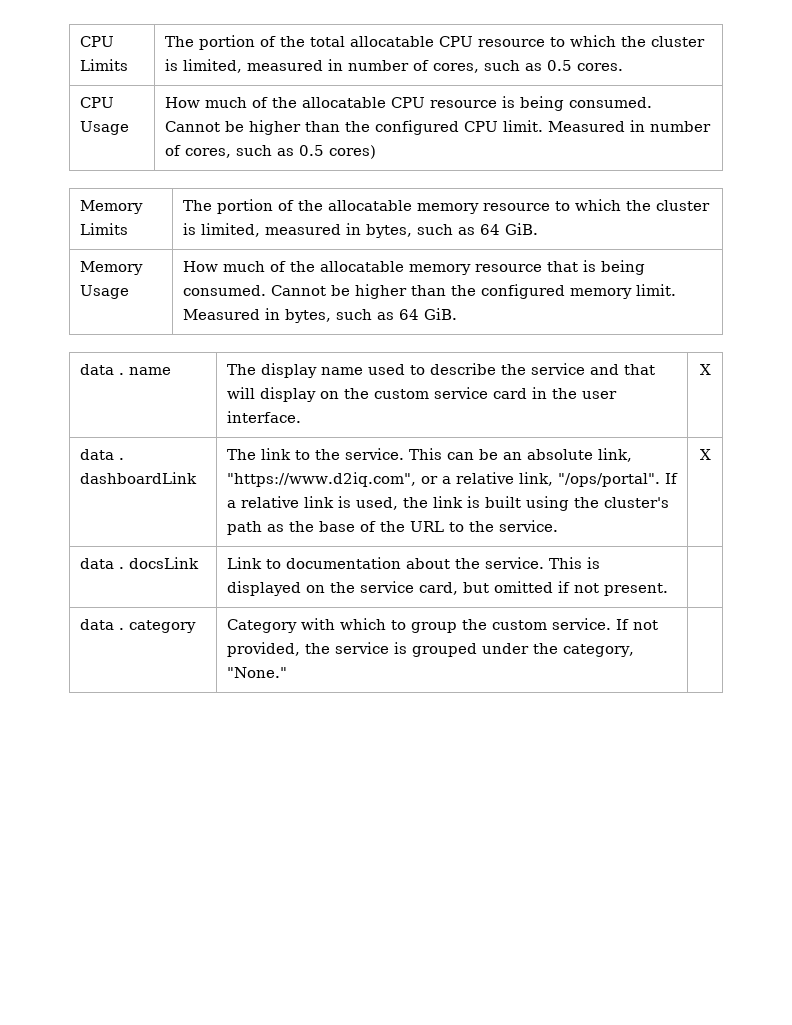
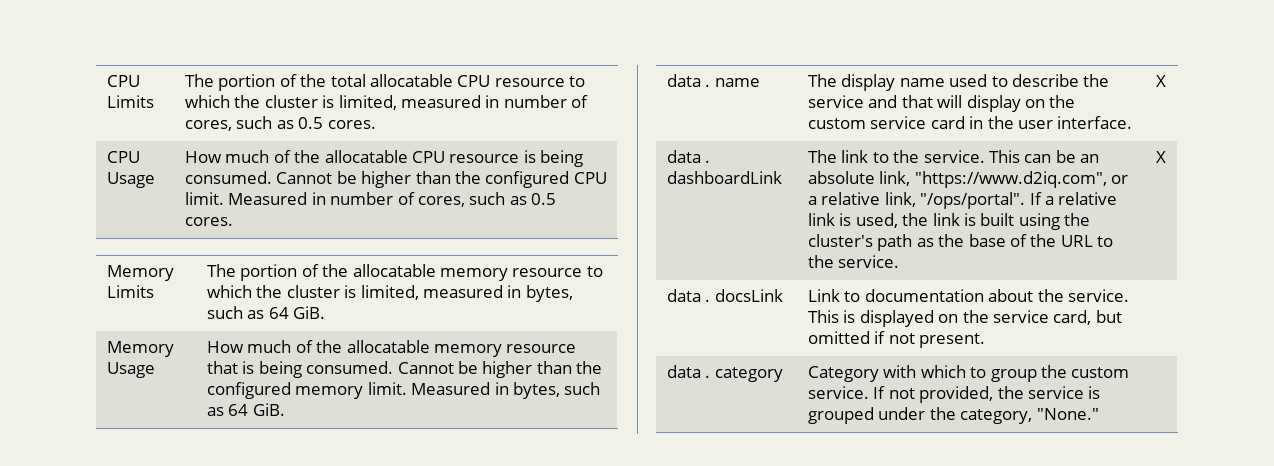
[329,145,377,159] cores) -> [184,217,233,226] cores.

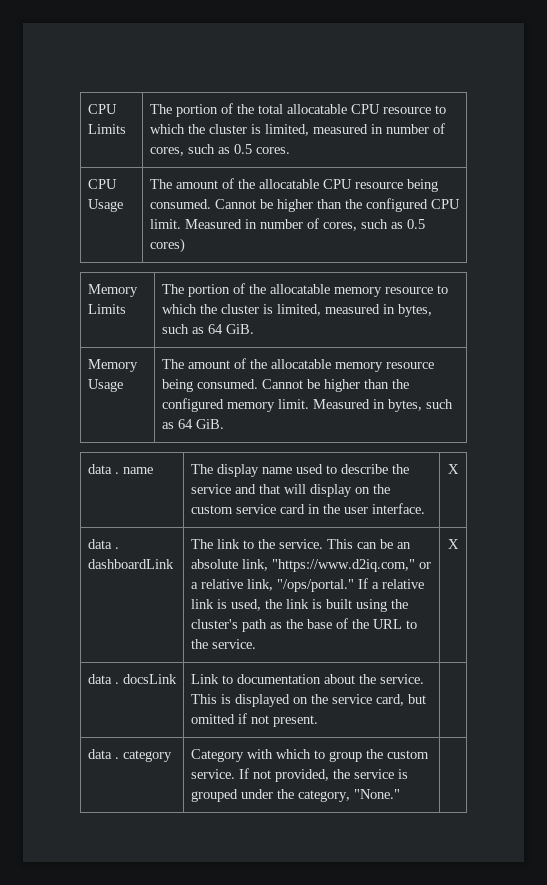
[184,150,270,163] How much -> [149,179,218,189] The amount
[523,150,536,163] is -> (403, 185) none
[184,217,233,226] cores. -> [149,238,185,253] cores)
[206,340,577,357] [206,361,255,374] How much of the allocatable memory resource that is -> [161,358,434,372] The amount of the allocatable memory resource
[914,171,1107,188] "https://www.d2iq.com", -> [271,559,415,572] "https://www.d2iq.com,"
[920,192,1026,209] "/ops/portal". -> [276,579,354,592] "/ops/portal."

